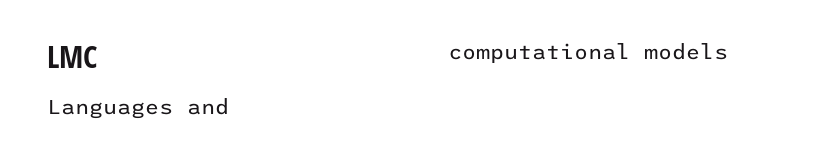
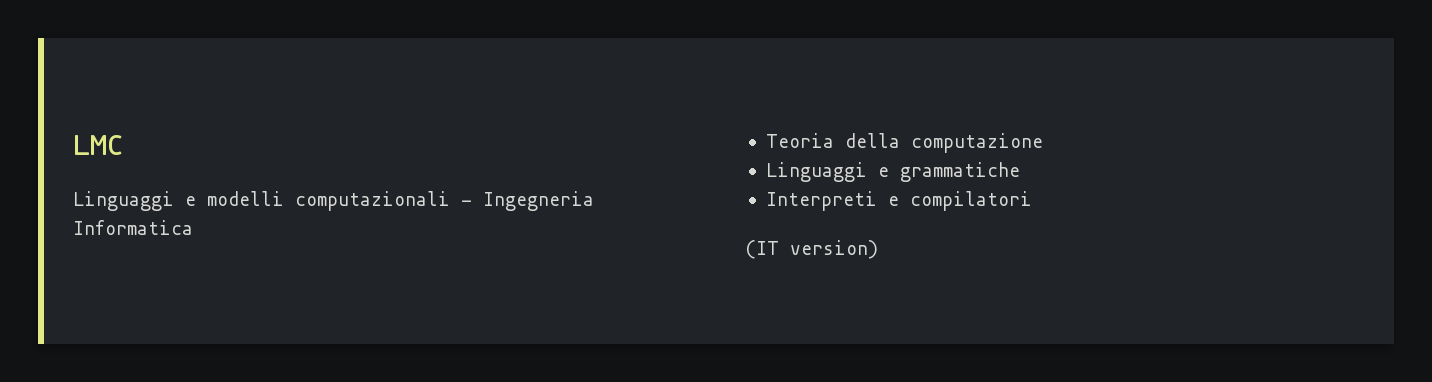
[47,98,229,119] [448,43,728,63] Languages and computational models -> [73,191,594,211] [73,220,193,235] [765,133,1043,153] [765,162,1020,182] [765,191,1032,211] [745,240,878,259] Linguaggi e modelli computazionali - Ingegneria Informatica // Teoria della computazione // Linguaggi e grammatiche // Interpreti e compilatori // (IT version)

